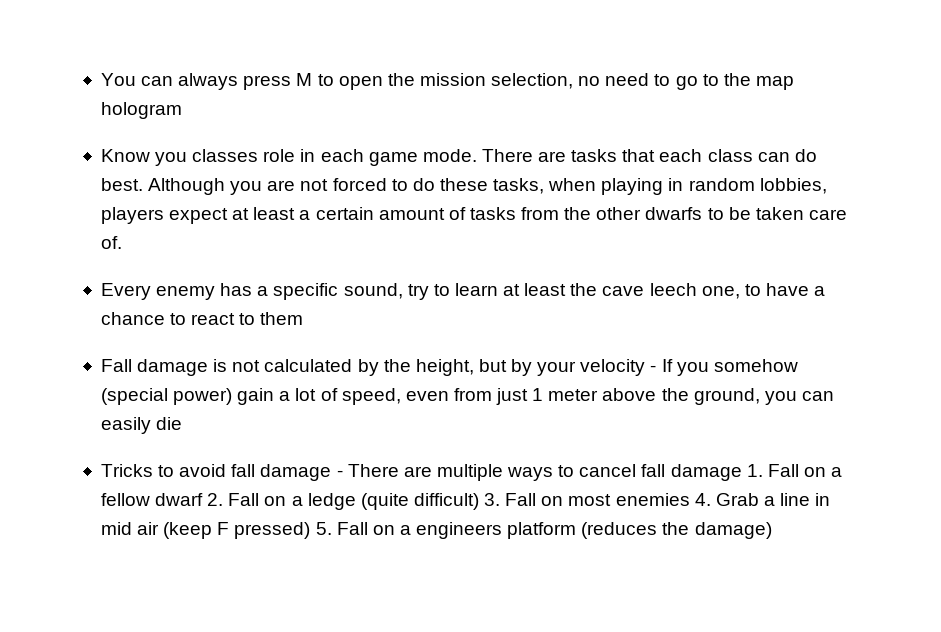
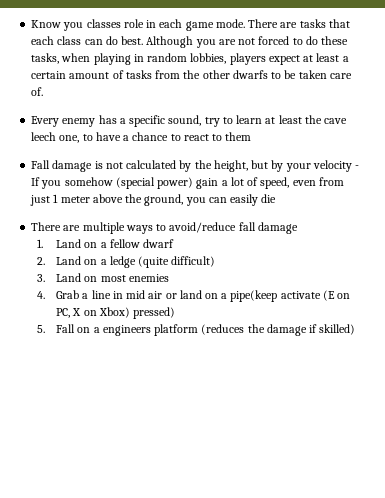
[100,73,794,90] [100,102,182,119] You can always press M to open the mission selection, no need to go to the map hologram // -> (31, 24) none
[100,464,343,481] Tricks to avoid fall damage - -> (277, 198) none
[579,464,799,481] cancel fall damage 1. Fall -> [169,222,298,234] [37,239,82,248] avoid/reduce fall damage // 1. Land
[207,493,260,506] 2. Fall -> [37,256,82,265] // 2. Land
[484,493,537,506] 3. Fall -> [37,273,82,282] // 3. Land
(690, 499) none -> (169, 278) //
[163,522,230,539] (keep F -> [165,290,351,302] [56,307,130,318] or land on a pipe(keep activate (E on PC, X on Xbox)
(311, 530) none -> (176, 313) //
[694,522,772,539] damage) -> [266,324,356,336] damage if skilled)

